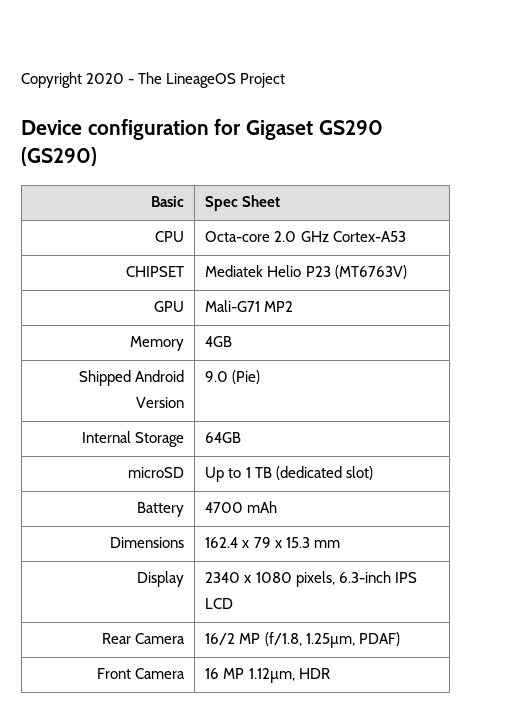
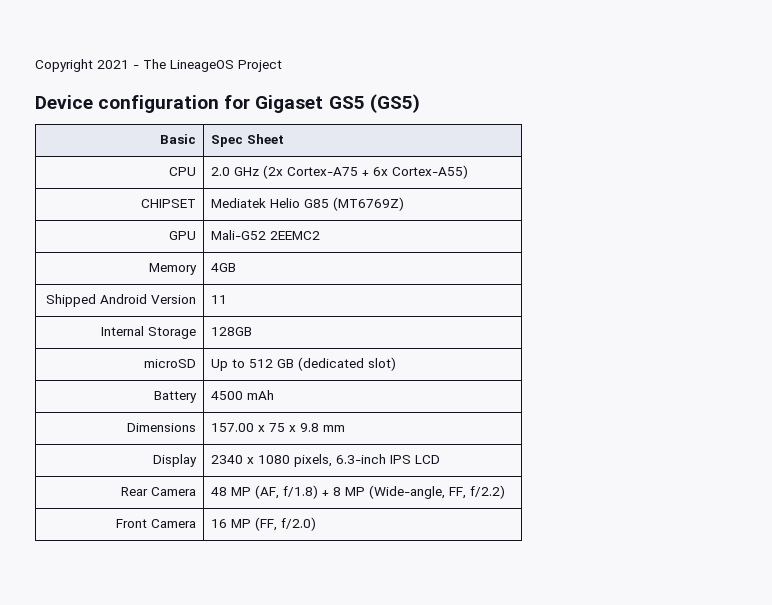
[86,73,125,84] 2020 -> [97,60,129,69] 2021
[318,120,383,135] [21,147,97,166] GS290 (GS290) -> [328,94,420,113] GS5 (GS5)
[205,231,271,242] Octa-core -> (196, 171) none
[332,231,406,242] Cortex-A53 -> [263,165,469,179] (2x Cortex-A75 + 6x Cortex-A55)
[305,265,407,279] P23 (MT6763V) -> [304,197,405,211] G85 (MT6769Z)
[205,300,294,312] Mali-G71 MP2 -> [211,230,321,240] Mali-G52 2EEMC2
[205,370,261,384] 9.0 (Pie) -> [211,295,228,304] 11
[205,432,242,443] 64GB -> [211,327,253,336] 128GB
[245,467,272,478] 1 TB -> [249,359,295,368] 512 GB
[205,502,244,513] 4700 -> [211,391,244,400] 4500
[205,537,310,548] 162.4 x 79 x 15.3 -> [211,423,320,432] 157.00 x 75 x 9.8
[205,632,400,648] 16/2 MP (f/1.8, 1.25µm, PDAF) -> [211,485,506,499] 48 MP (AF, f/1.8) + 8 MP (Wide-angle, FF, f/2.2)
[248,668,330,683] 1.12µm, HDR -> [255,517,317,531] (FF, f/2.0)

